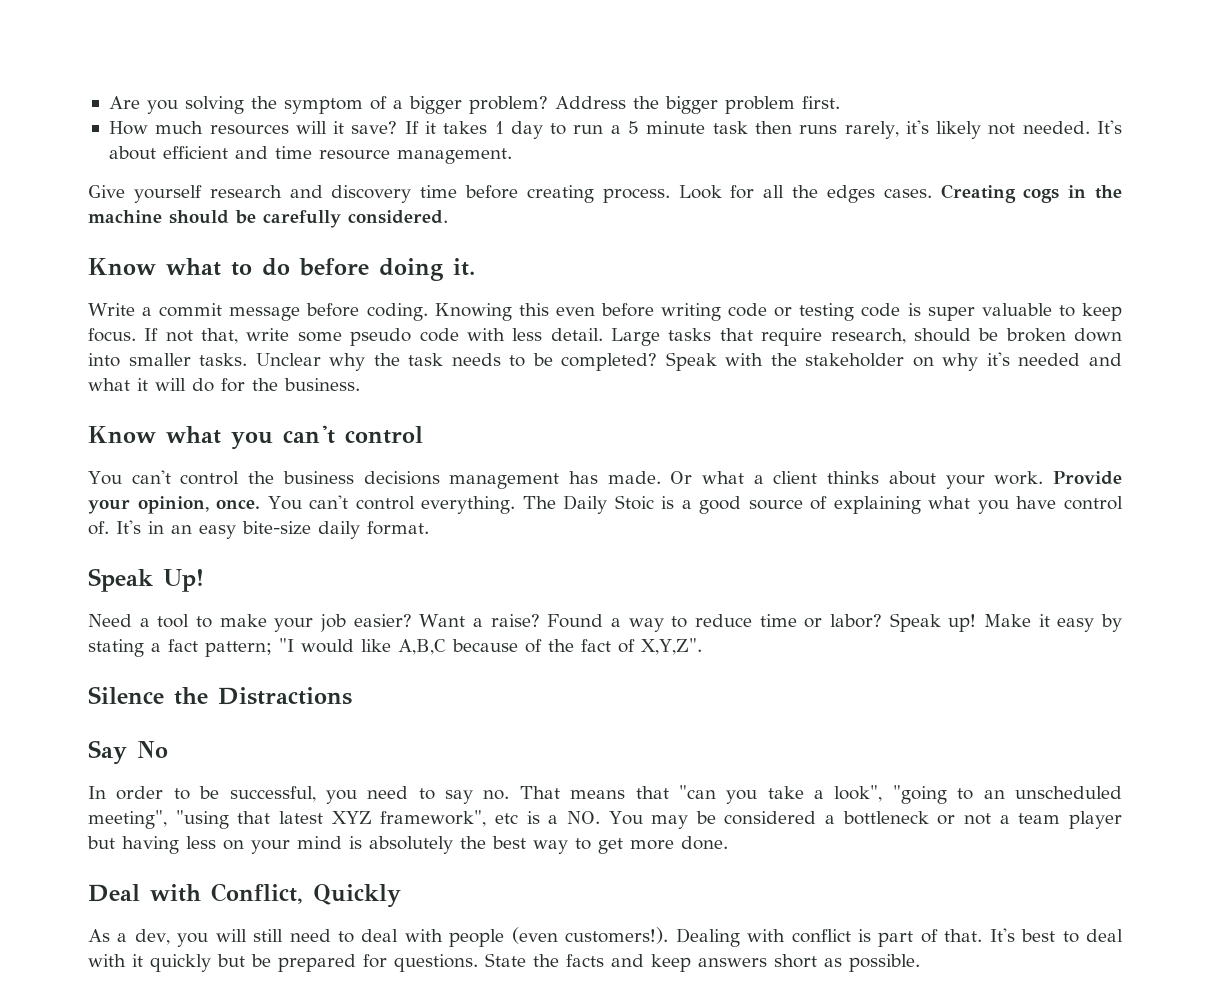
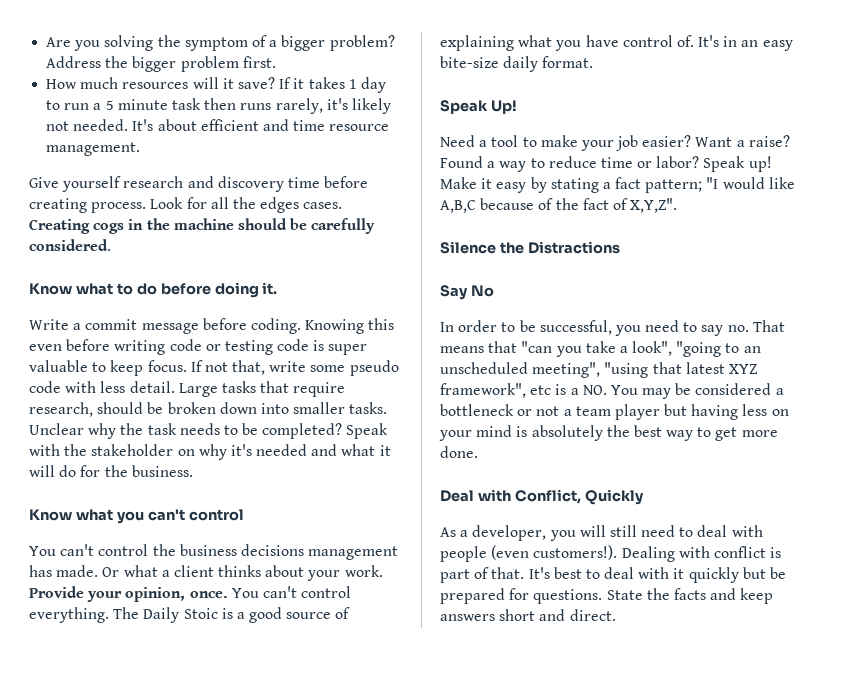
[134,929,170,945] dev, -> [472,525,547,541] developer,
[824,954,920,972] as possible. -> [539,609,616,621] and direct.

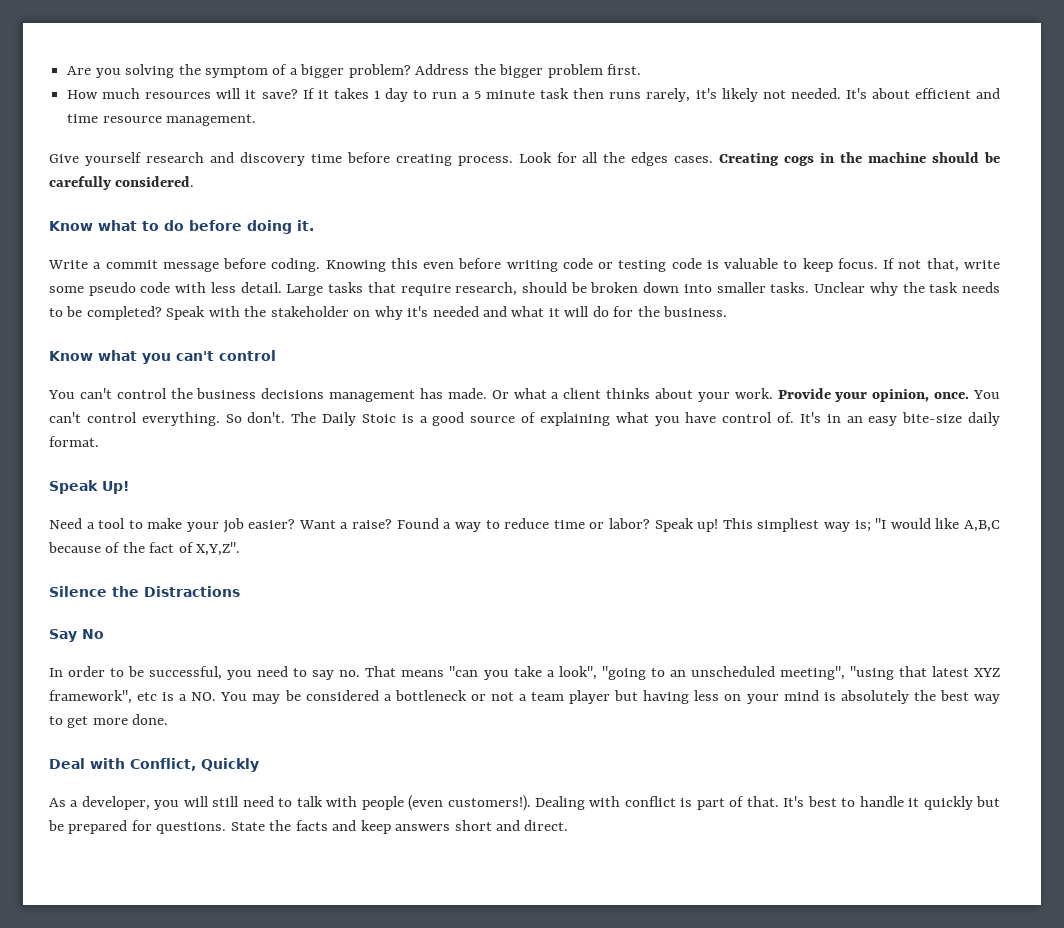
[328,344,368,355] super -> (719, 264) none
(109, 615) none -> [225,412,286,423] So don't.
[440,177,703,193] Make it easy by stating a fact pattern; -> [722,518,871,532] This simpliest way is;
[488,341,518,353] that -> (445, 673) none
[697,525,728,537] deal -> [296,796,323,807] talk
[604,567,670,579] deal with -> [859,796,904,807] handle

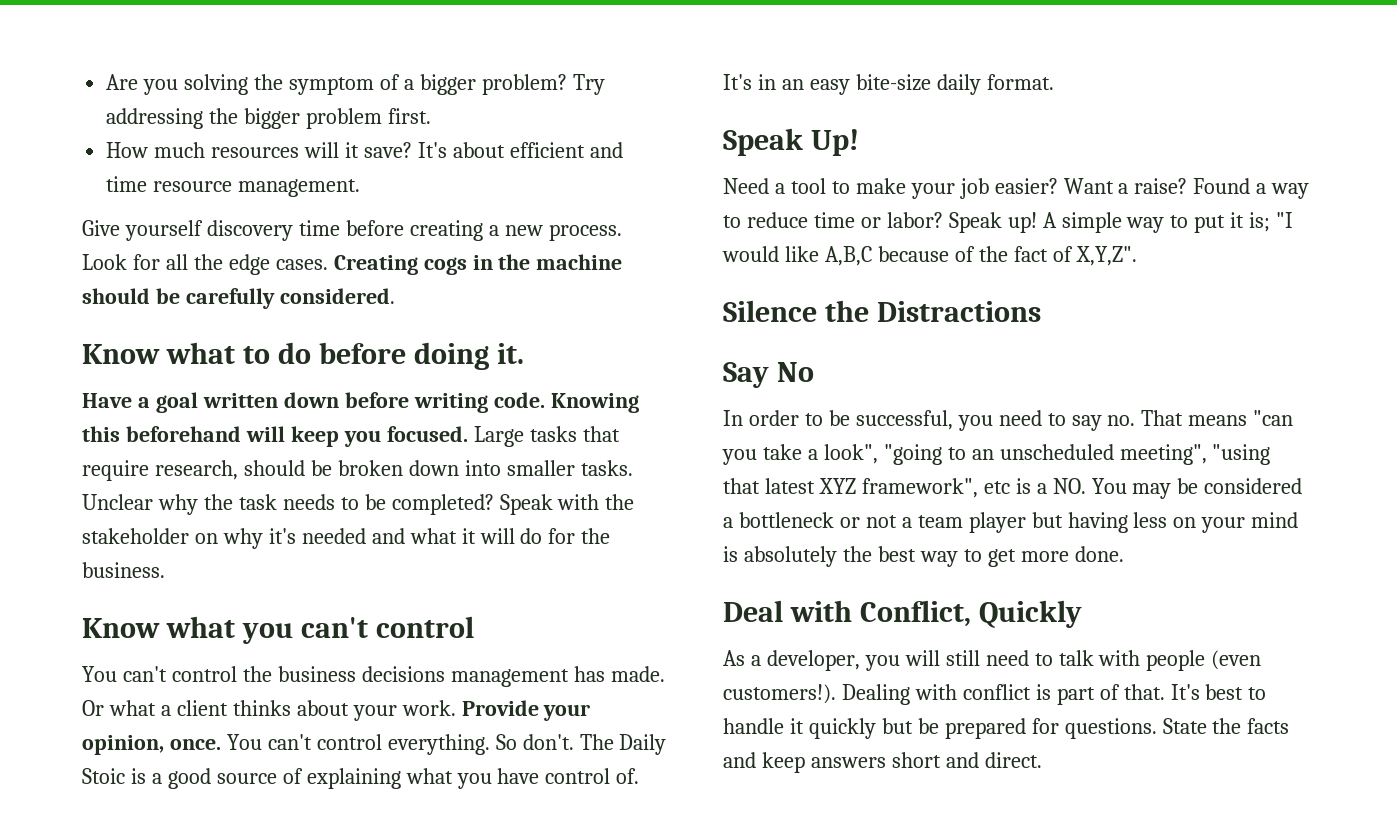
[415,64,470,75] Address -> [572,74,605,95] [106,108,204,129] Try addressing
[302,88,841,102] If it takes 1 day to run a 5 minute task then runs rarely, it's likely not needed. -> (412, 150) none
[145,152,234,163] research and -> (203, 230) none
(452, 160) none -> [488,225,543,236] a new
[631,152,669,166] edges -> [228,254,270,275] edge
[48,258,1000,272] [49,282,282,296] Write a commit message before coding. Knowing this even before writing code or testing code is valuable to keep focus. If not that, write some pseudo code with less detail. -> [82,392,639,413] [82,426,468,447] Have a goal written down before writing code. Knowing this beforehand will keep you focused.
[722,518,850,532] This simpliest way -> [1042,212,1245,233] A simple way to put it

